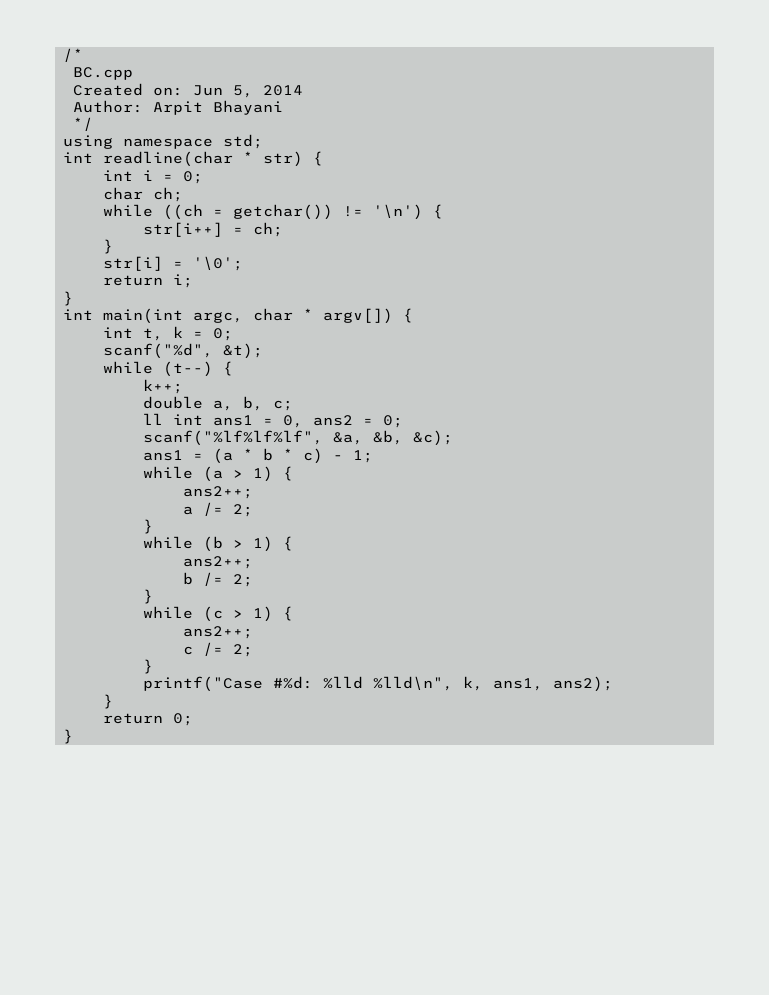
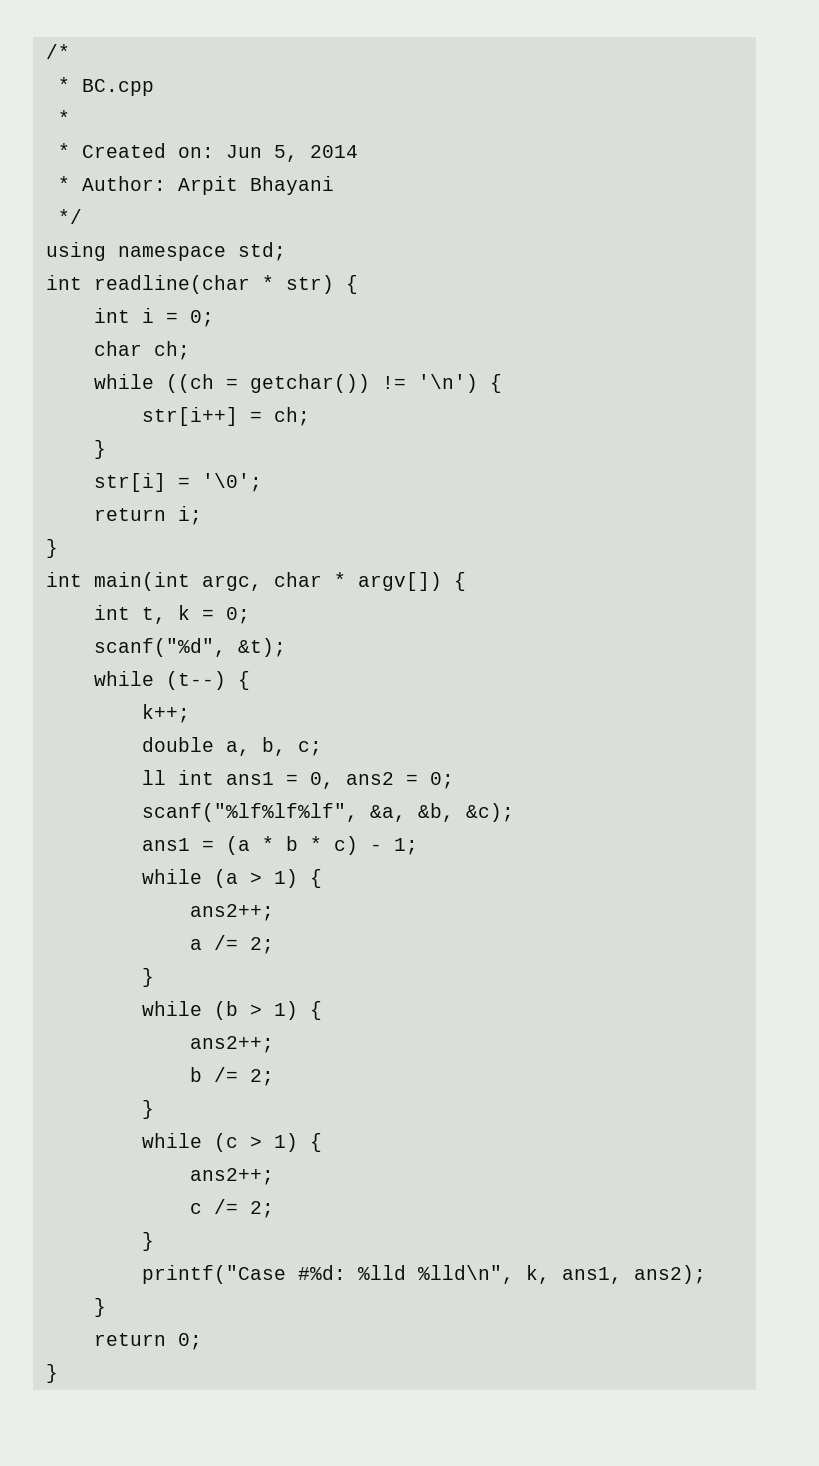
(84, 55) none -> [57,77,70,92] *
(134, 73) none -> [57,110,70,125] [57,143,70,158] * // *
(304, 90) none -> [57,176,70,191] *

